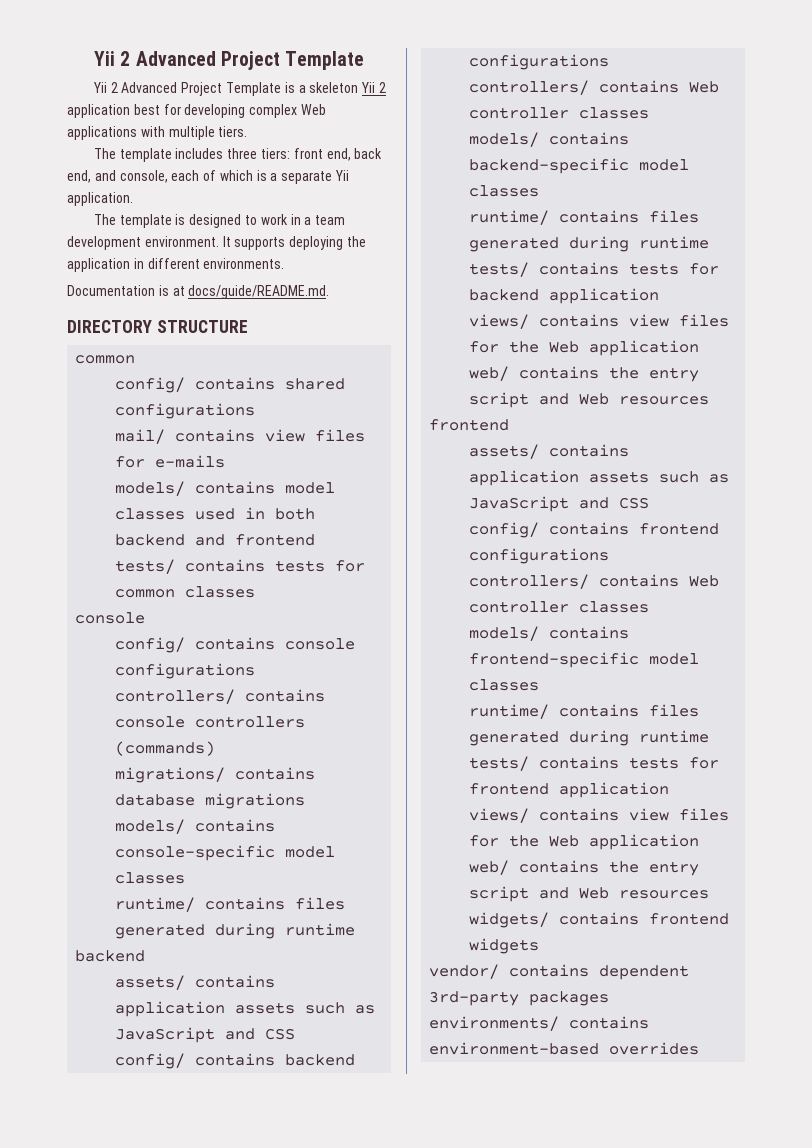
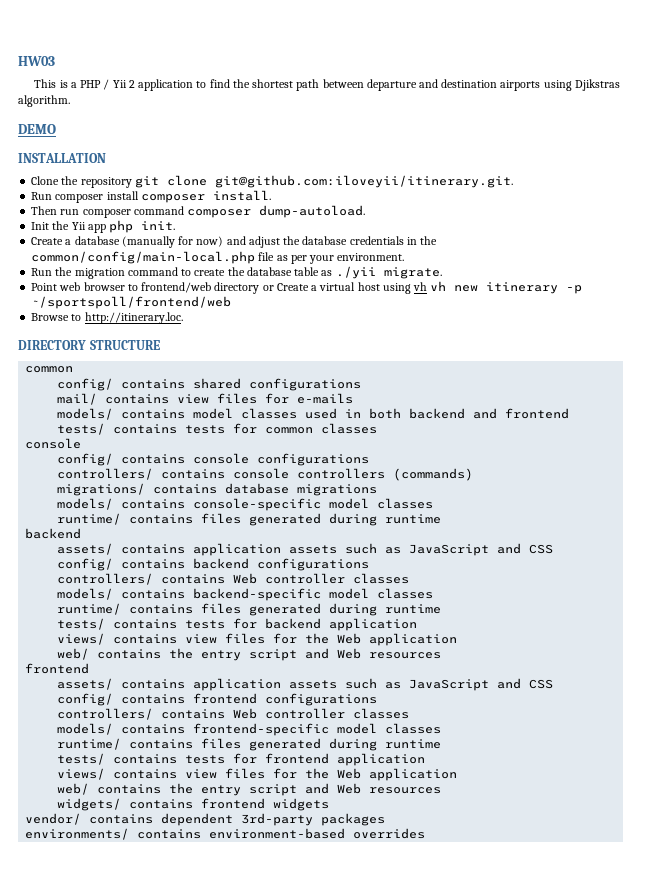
[93,51,365,70] [92,82,386,96] [67,104,326,118] [67,126,248,140] [93,148,383,162] [67,170,350,184] [67,192,133,206] [93,214,346,228] [67,236,366,250] [67,258,285,272] [67,285,330,299] Yii 2 Advanced Project Template // Yii 2 Advanced Project Template is a skeleton Yii 2 application best for developing complex Web applications with multiple tiers. // The template includes three tiers: front end, back end, and console, each of which is a separate Yii application. // The template is designed to work in a team development environment. It supports deploying the application in different environments. // Documentation is at docs/guide/README.md. -> [18,56,55,66] [34,79,620,91] [18,95,70,107] [18,124,56,134] [18,153,106,163] [31,175,513,188] [31,190,271,203] [31,205,366,218] [31,220,176,233] [31,236,438,248] [31,251,405,264] [31,266,442,279] [31,281,583,294] [31,296,232,309] [31,312,183,324] HW03 // This is a PHP / Yii 2 application to find the shortest path between departure and destination airports using Djikstras algorithm. // DEMO // INSTALLATION // Clone the repository git clone git@github.com:iloveyii/itinerary.git. // Run composer install composer install. // Then run composer command composer dump-autoload. // Init the Yii app php init. // Create a database (manually for now) and adjust the database credentials in the common/config/main-local.php file as per your environment. // Run the migration command to create the database table as ./yii migrate. // Point web browser to frontend/web directory or Create a virtual host using vh vh new itinerary -p ~/sportspoll/frontend/web // Browse to http://itinerary.loc.

